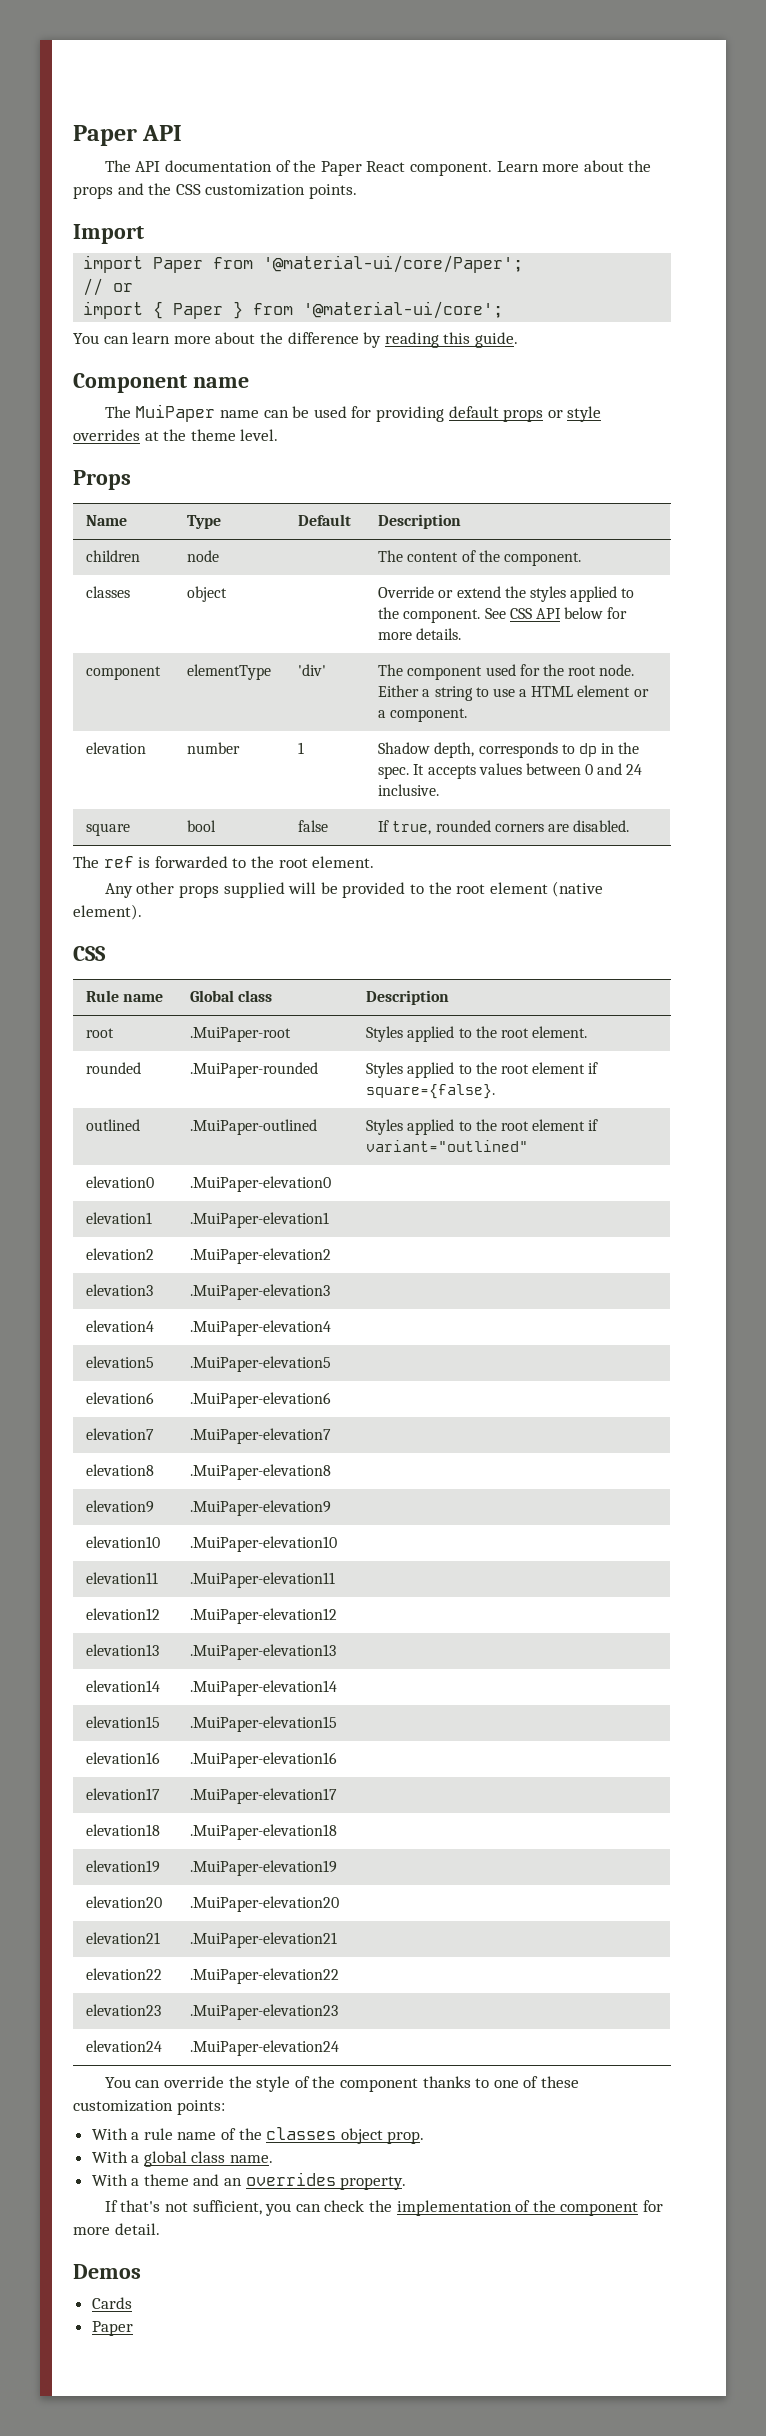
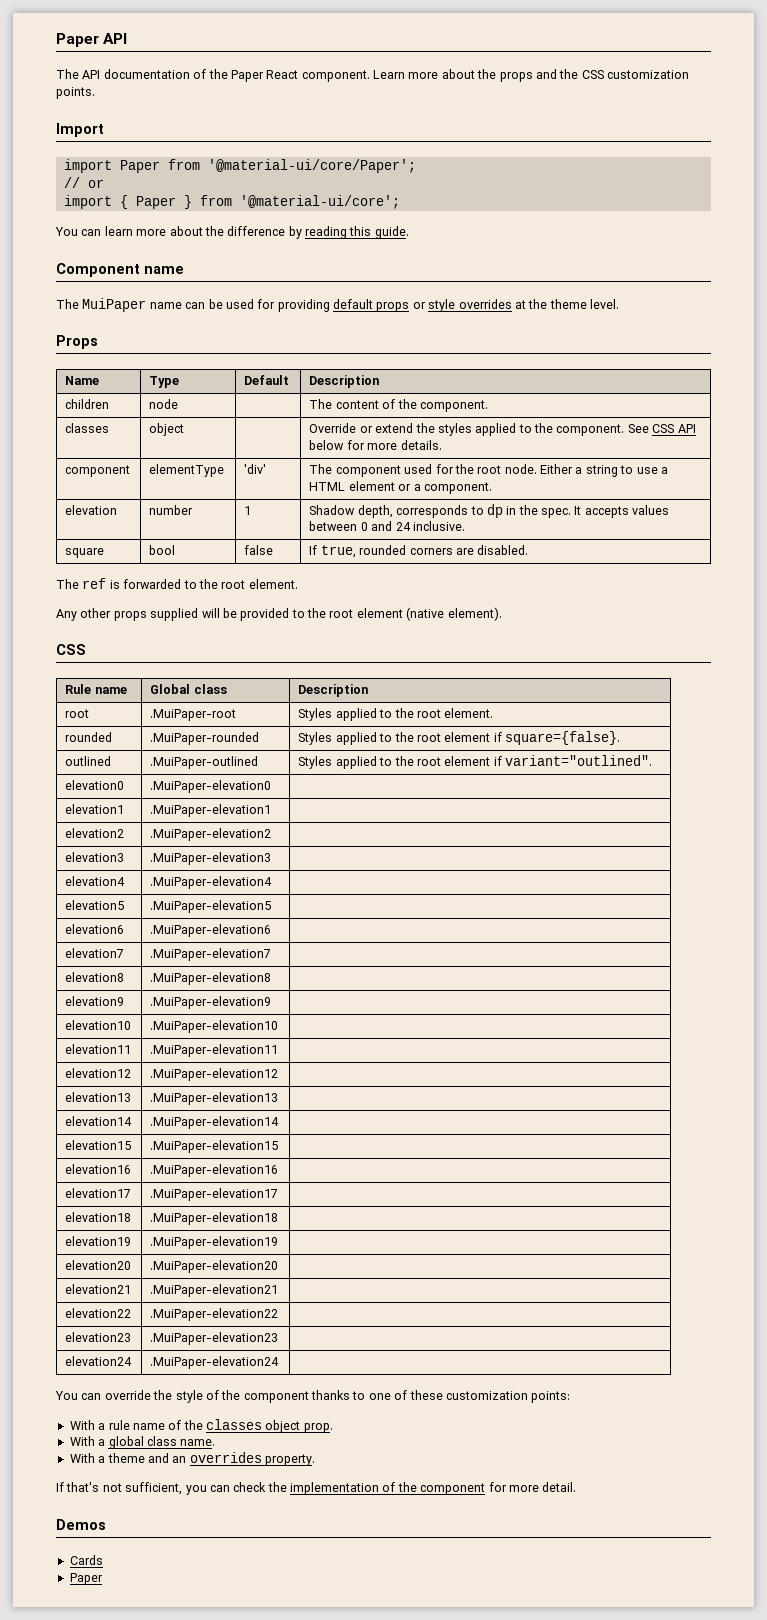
[366,1140,529,1152] variant="outlined" -> [505,755,653,766] variant="outlined".

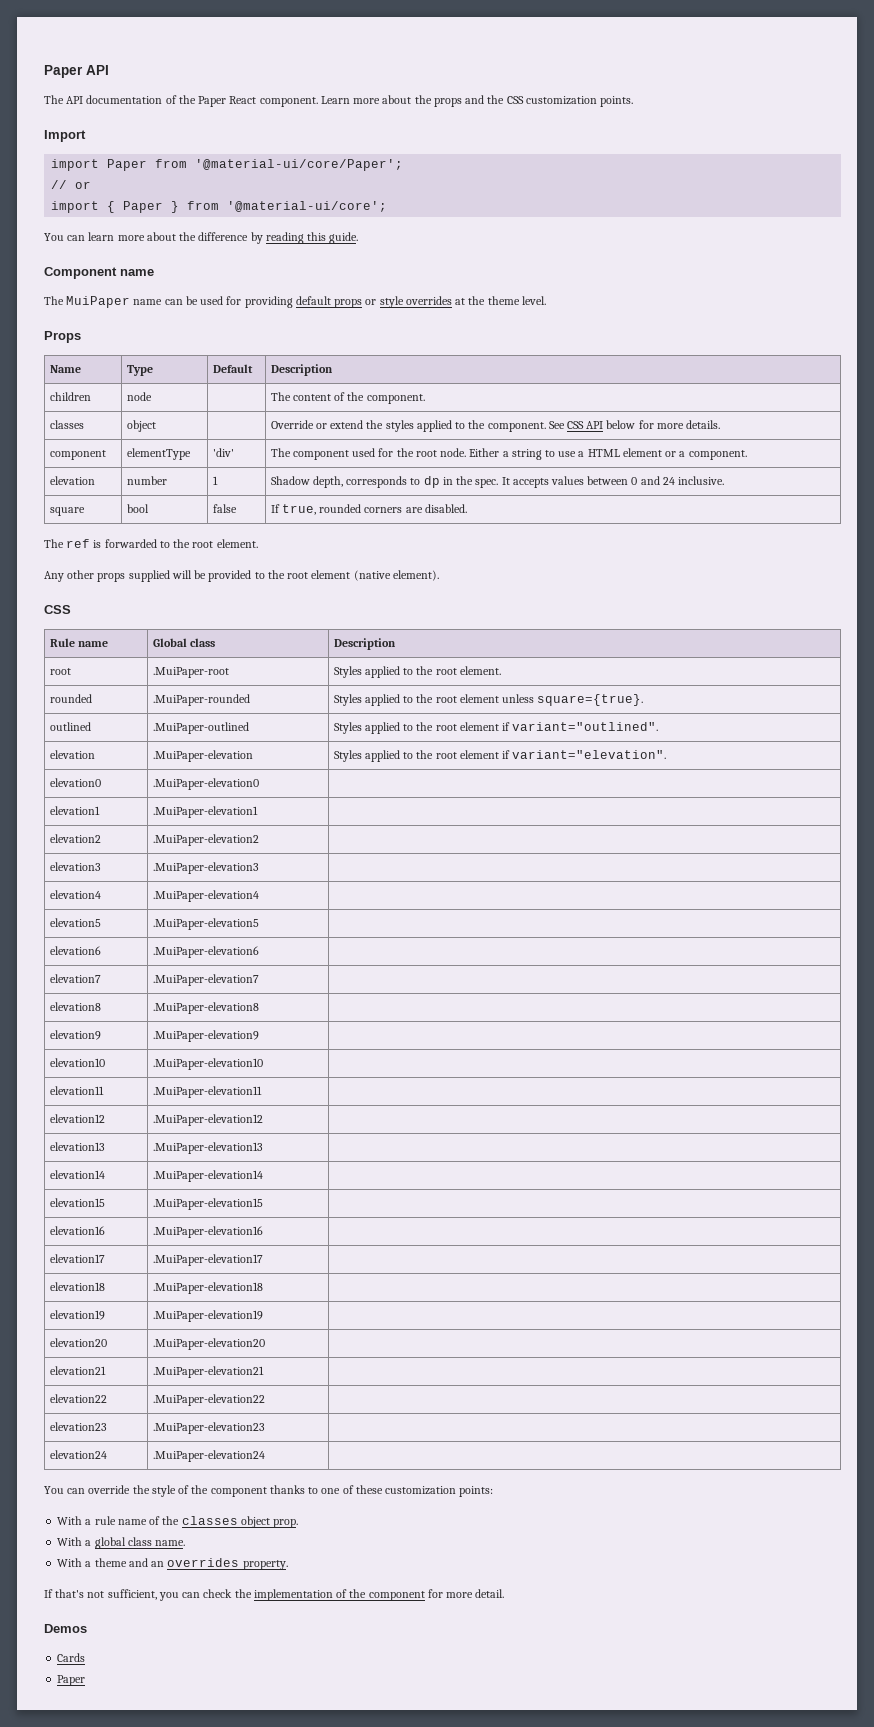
[493,731,621,745] if square={false}. -> [502,694,644,706] unless square={true}.
(653, 760) none -> [49,750,95,759] [152,750,253,762] [333,750,667,762] // elevation | .MuiPaper-elevation | Styles applied to the root element if variant="elevation".

